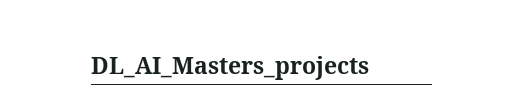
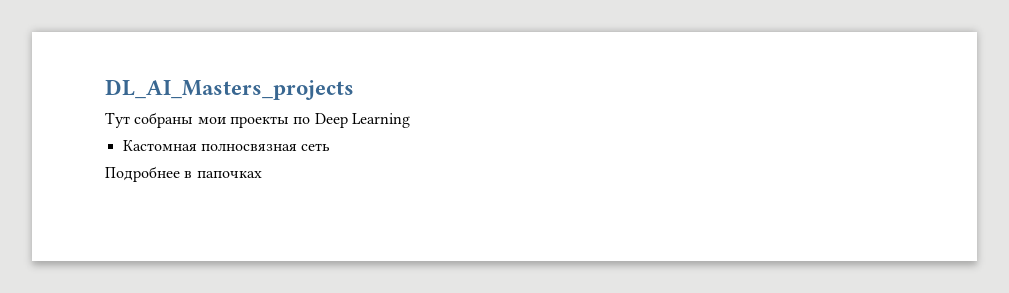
(369, 68) none -> [105,112,410,128] [122,140,331,151] [105,166,262,182] // Тут собраны мои проекты по Deep Learning // Кастомная полносвязная сеть // Подробнее в папочках

